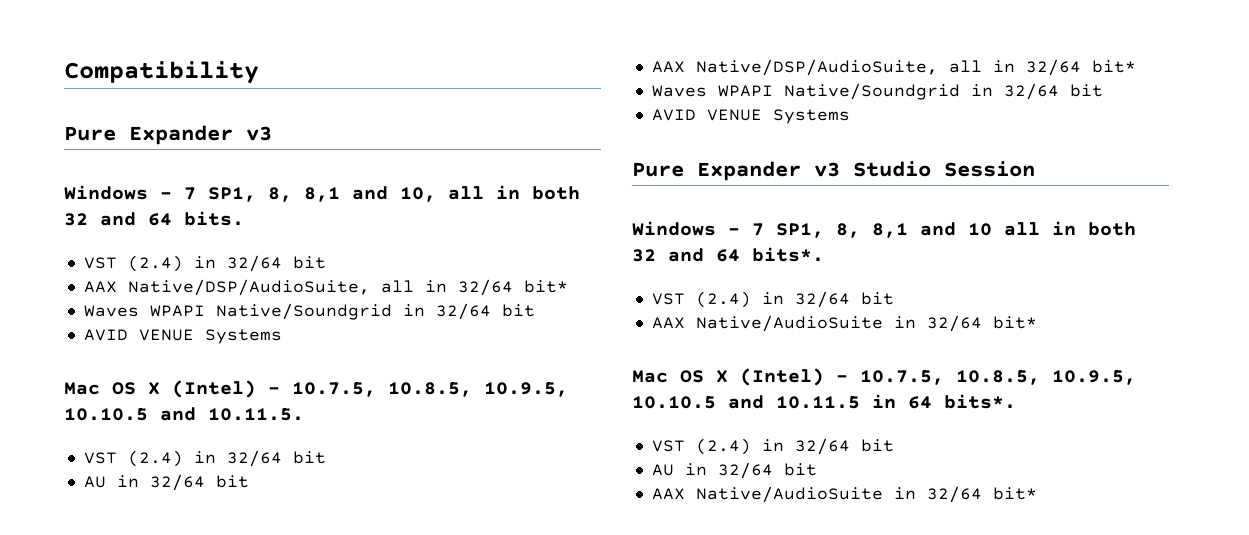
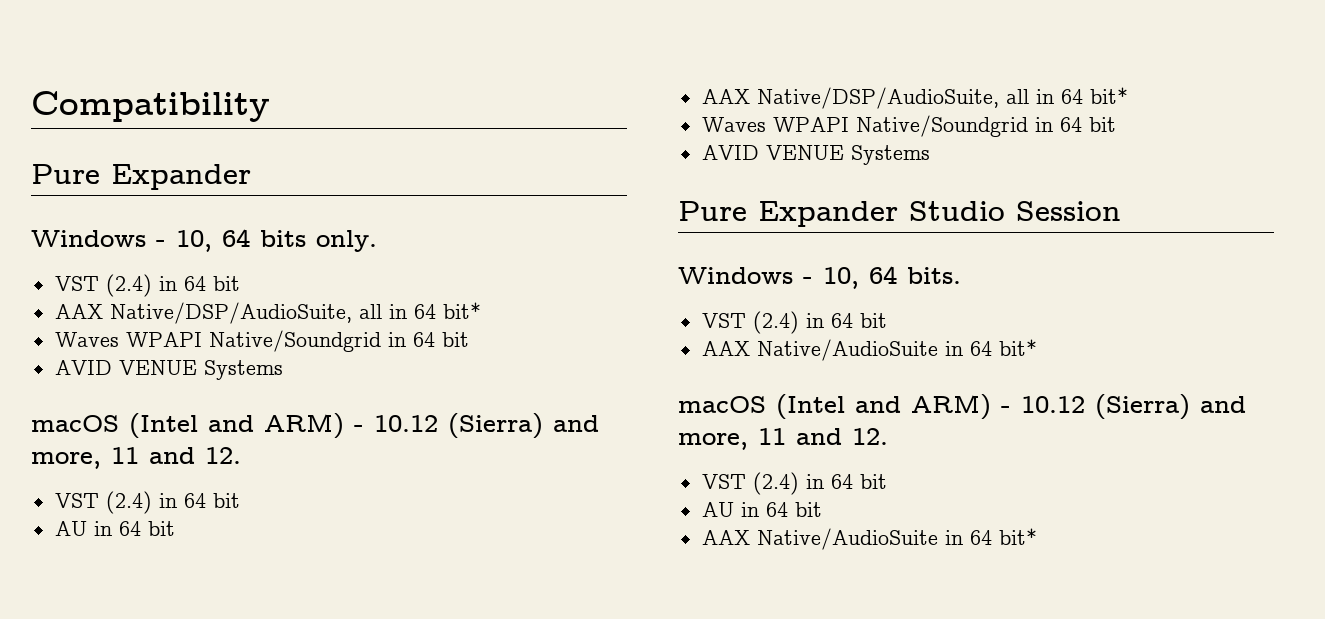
[246,126,272,141] [64,185,580,202] [64,211,244,226] [83,255,326,272] [83,279,568,296] [83,303,535,320] [83,329,282,344] [64,380,568,398] [64,407,304,421] [83,450,326,467] [83,474,249,491] [651,59,1136,76] [651,83,1059,100] v3 // Windows - 7 SP1, 8, 8,1 and 10, all in both 32 and 64 bits. // VST (2.4) in 32/64 bit // AAX Native/DSP/AudioSuite, all in 32/64 bit* // Waves WPAPI Native/Soundgrid in 32/64 bit // AVID VENUE Systems // Mac OS X (Intel) - 10.7.5, 10.8.5, 10.9.5, 10.10.5 and 10.11.5. // VST (2.4) in 32/64 bit // AU in 32/64 bit // AAX Native/DSP/AudioSuite, all in 32/64 bit* // Waves WPAPI Native/Soundgrid in 32/64 -> [31,229,377,252] [54,274,240,297] [54,302,481,324] [54,330,469,352] [54,360,283,380] [31,413,599,439] [31,447,241,469] [54,491,240,514] [54,521,175,536] [701,87,1128,109] [701,115,1082,137] // Windows - 10, 64 bits only. // VST (2.4) in 64 bit // AAX Native/DSP/AudioSuite, all in 64 bit* // Waves WPAPI Native/Soundgrid in 64 bit // AVID VENUE Systems // macOS (Intel and ARM) - 10.12 (Sierra) and more, 11 and 12. // VST (2.4) in 64 bit // AU in 64 bit // AAX Native/DSP/AudioSuite, all in 64 bit* // Waves WPAPI Native/Soundgrid in 64
[814,162,840,177] v3 -> (898, 214) none
[752,221,1136,238] [632,247,824,262] [651,291,894,308] [651,315,1037,332] [632,368,1136,386] [632,394,1016,409] [651,438,894,455] [651,462,817,479] [651,486,982,503] 7 SP1, 8, 8,1 and 10 all in both 32 and 64 bits*. // VST (2.4) in 32/64 bit // AAX Native/AudioSuite in 32/64 bit* // Mac OS X (Intel) - 10.7.5, 10.8.5, 10.9.5, 10.10.5 and 10.11.5 in 64 bits*. // VST (2.4) in 32/64 bit // AU in 32/64 bit // AAX Native/AudioSuite in 32/64 -> [823,266,961,289] [701,311,887,334] [701,339,1037,361] [678,394,1246,420] [678,428,888,450] [701,472,887,495] [701,502,822,517] [701,528,992,550] 10, 64 bits. // VST (2.4) in 64 bit // AAX Native/AudioSuite in 64 bit* // macOS (Intel and ARM) - 10.12 (Sierra) and more, 11 and 12. // VST (2.4) in 64 bit // AU in 64 bit // AAX Native/AudioSuite in 64

